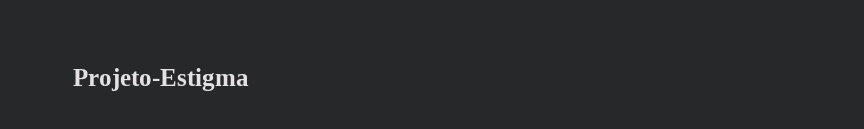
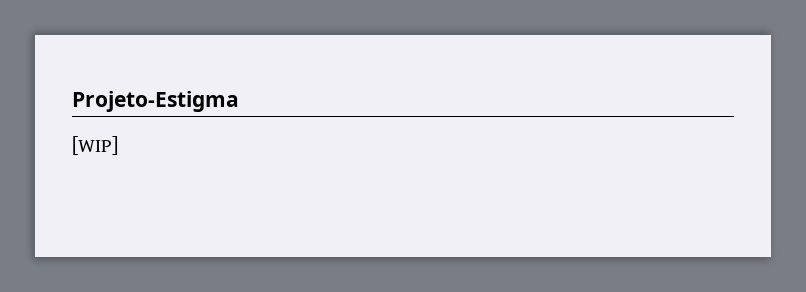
(249, 79) none -> [72,136,118,155] // [WIP]

